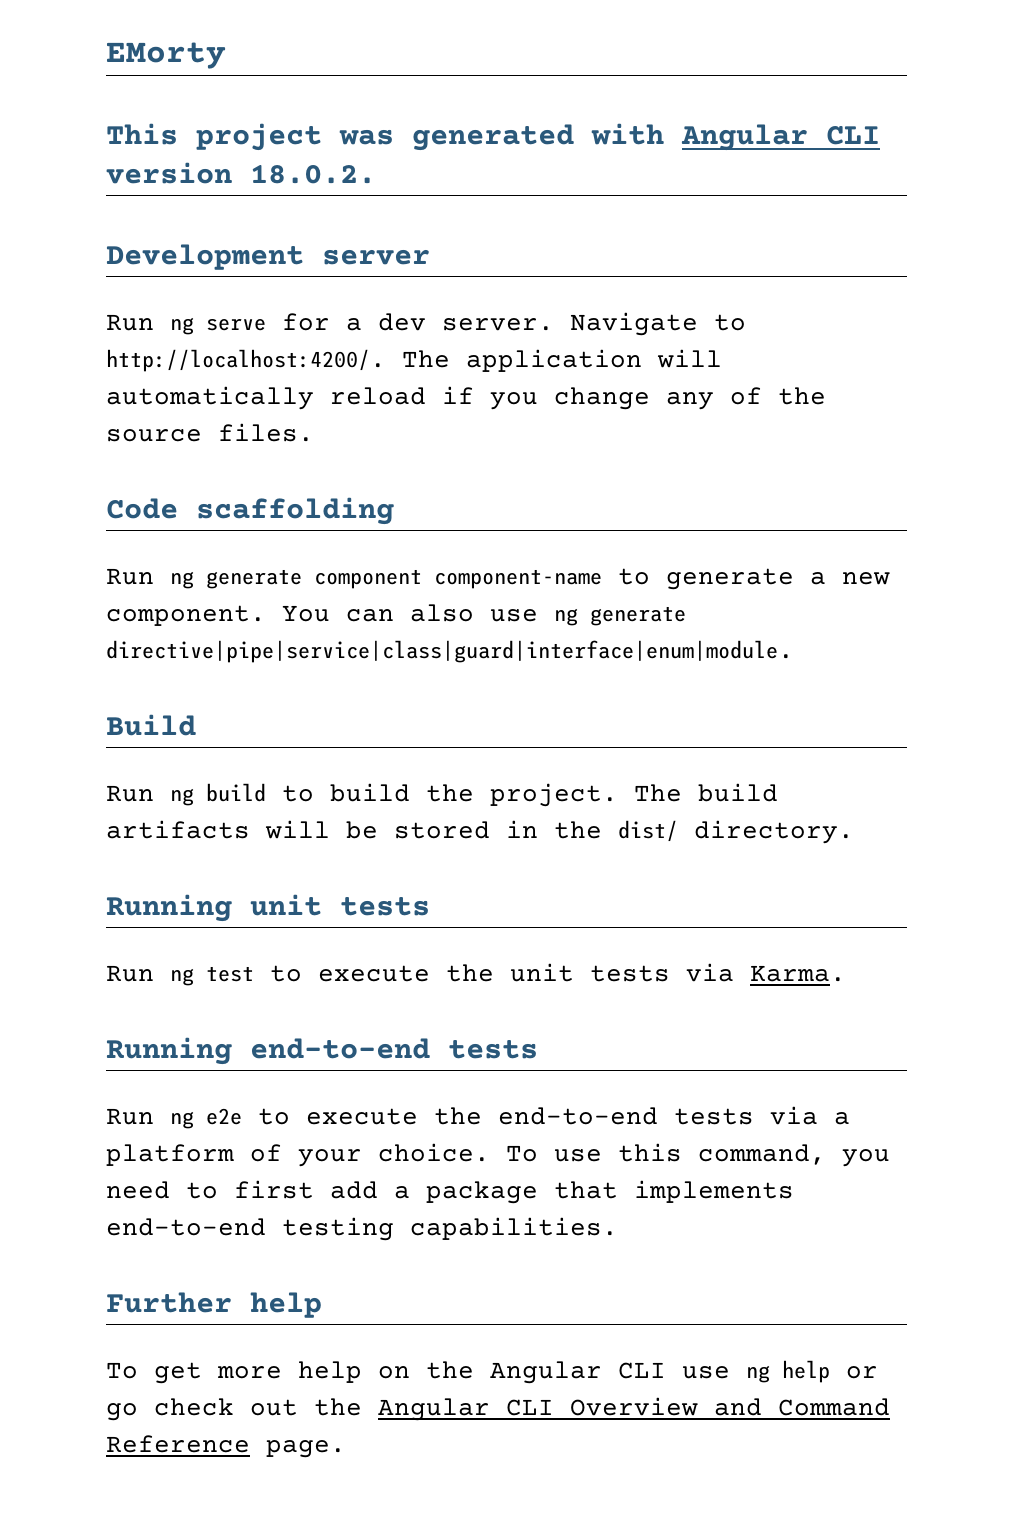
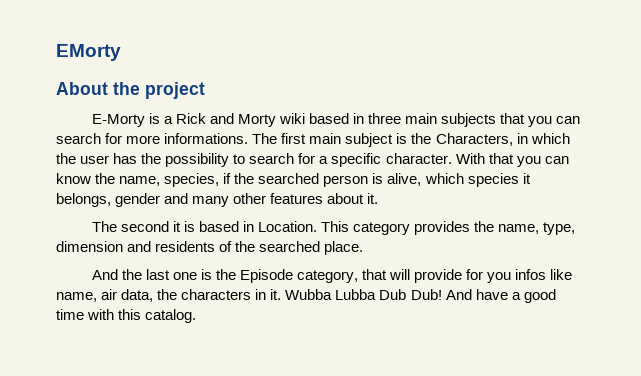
[106,123,178,145] This -> [56,82,140,95] About the
[339,123,880,151] [106,162,376,184] [106,244,430,270] [106,312,746,336] [106,349,722,372] [106,386,826,410] [106,423,314,442] [106,497,394,525] [106,568,890,590] [106,604,686,626] [106,640,794,663] [106,714,196,736] [106,783,778,807] [106,820,854,844] [106,894,430,922] [106,963,846,986] [106,1037,538,1065] [106,1106,850,1129] [106,1143,890,1167] [106,1180,794,1204] [106,1217,618,1241] [106,1292,322,1318] [106,1360,878,1384] [106,1397,890,1421] [106,1435,346,1458] was generated with Angular CLI version 18.0.2. // Development server // Run ng serve for a dev server. Navigate to http://localhost:4200/. The application will automatically reload if you change any of the source files. // Code scaffolding // Run ng generate component component-name to generate a new component. You can also use ng generate directive|pipe|service|class|guard|interface|enum|module. // Build // Run ng build to build the project. The build artifacts will be stored in the dist/ directory. // Running unit tests // Run ng test to execute the unit tests via Karma. // Running end-to-end tests // Run ng e2e to execute the end-to-end tests via a platform of your choice. To use this command, you need to first add a package that implements end-to-end testing capabilities. // Further help // To get more help on the Angular CLI use ng help or go check out the Angular CLI Overview and Command Reference page. -> [91,113,581,127] [56,133,570,147] [56,153,569,167] [56,173,531,187] [56,193,379,207] [91,221,576,235] [56,241,364,255] [91,269,573,283] [56,289,556,303] [56,309,197,323] // E-Morty is a Rick and Morty wiki based in three main subjects that you can search for more informations. The first main subject is the Characters, in which the user has the possibility to search for a specific character. With that you can know the name, species, if the searched person is alive, which species it belongs, gender and many other features about it. // The second it is based in Location. This category provides the name, type, dimension and residents of the searched place. // And the last one is the Episode category, that will provide for you infos like name, air data, the characters in it. Wubba Lubba Dub Dub! And have a good time with this catalog.

